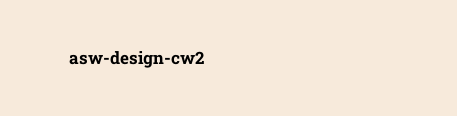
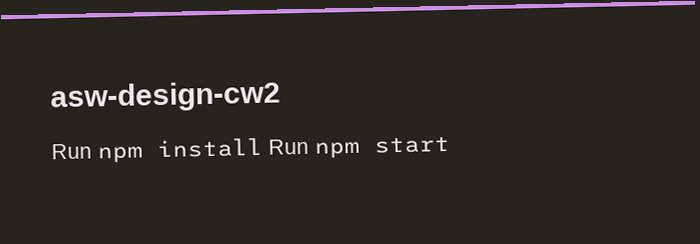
(204, 59) none -> [51,136,450,164] // Run npm install Run npm start

